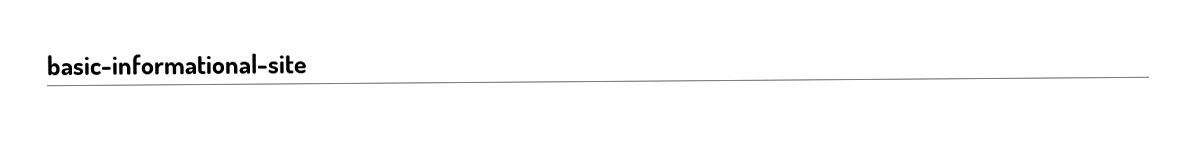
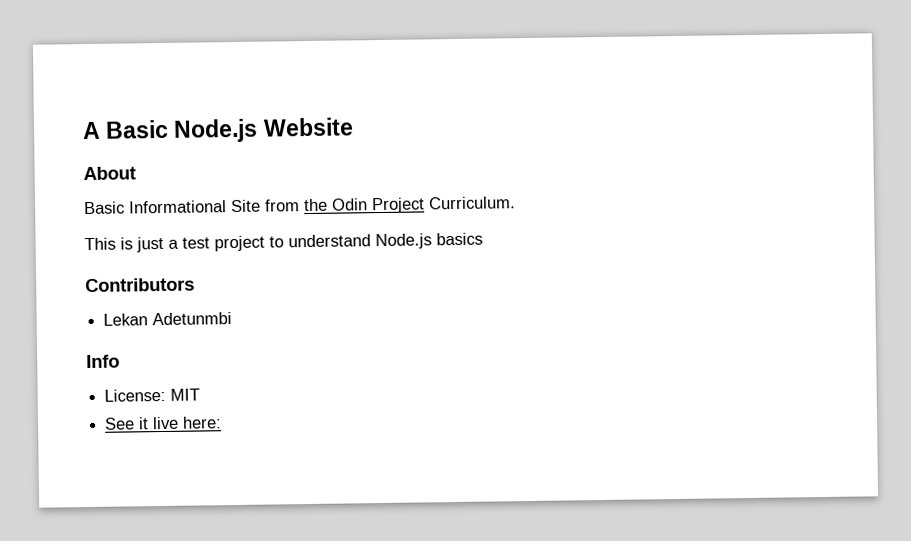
[46,53,308,76] basic-informational-site -> [82,117,354,143] [83,166,136,181] [84,196,516,215] [84,232,483,253] [85,277,195,293] [103,312,233,326] [86,354,120,369] [104,388,201,402] [104,416,223,430] A Basic Node.js Website // About // Basic Informational Site from the Odin Project Curriculum. // This is just a test project to understand Node.js basics // Contributors // Lekan Adetunmbi // Info // License: MIT // See it live here:

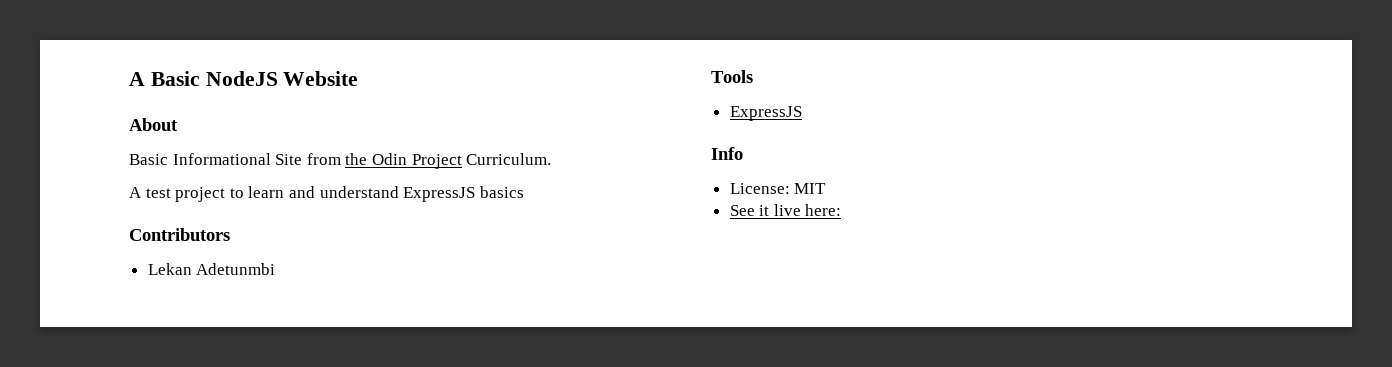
[173,118,259,143] Node.js -> [205,71,278,86] NodeJS
[84,233,432,253] This is just a test project to understand Node.js -> [129,186,476,202] A test project to learn and understand ExpressJS
(233, 319) none -> [711,70,753,83] [729,106,802,121] // Tools // ExpressJS

